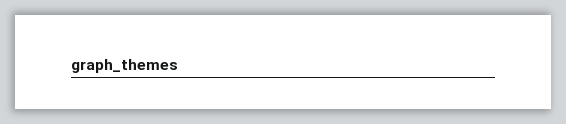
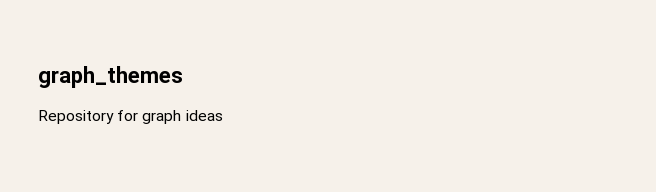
(178, 66) none -> [38,110,223,124] // Repository for graph ideas

